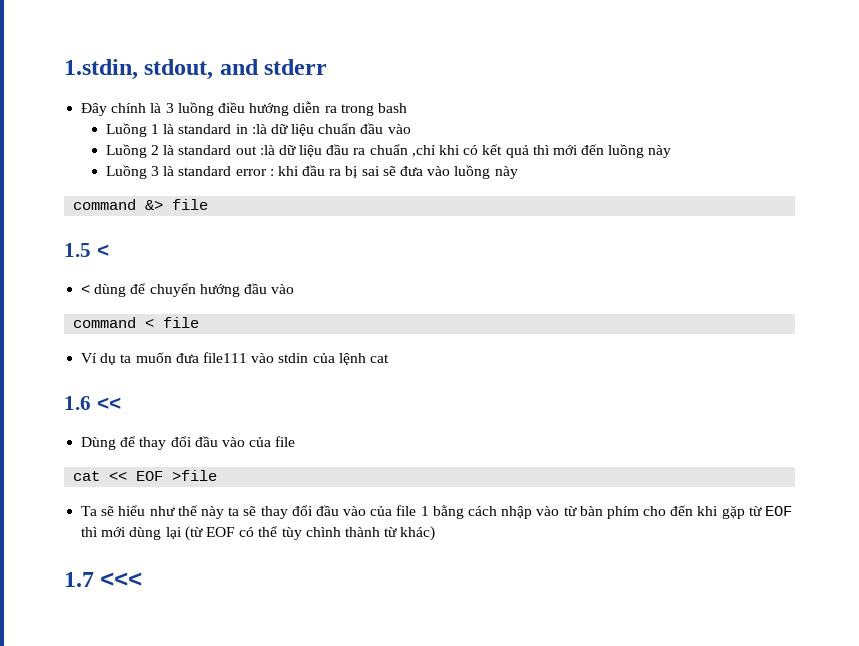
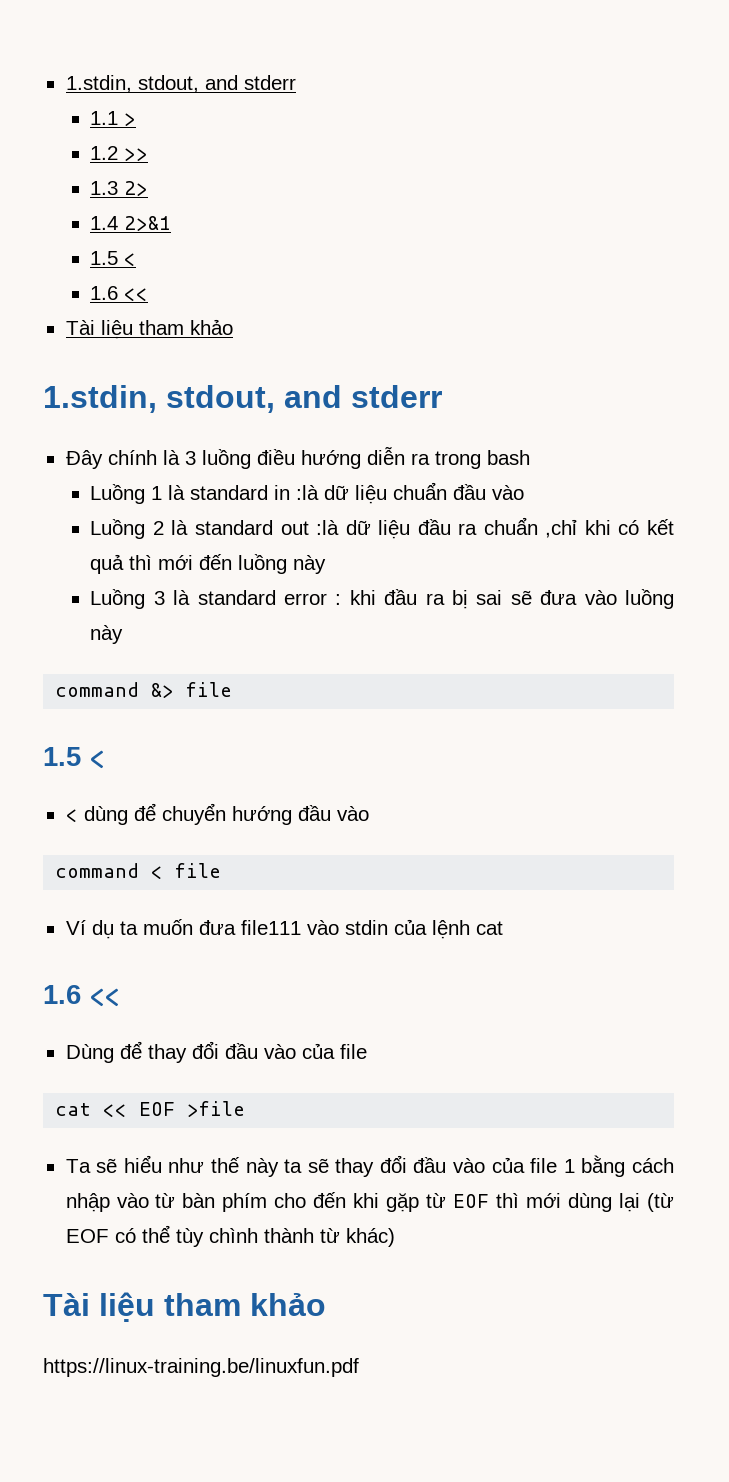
[64,59,328,80] 1.stdin, stdout, and stderr -> [65,75,296,93] [90,111,137,126] [90,146,149,161] [90,181,149,196] [90,216,172,231] [90,251,137,266] [90,286,149,301] [65,319,233,339] [43,385,442,413] 1.stdin, stdout, and stderr // 1.1 > // 1.2 >> // 1.3 2> // 1.4 2>&1 // 1.5 < // 1.6 << // Tài liệu tham khảo // 1.stdin, stdout, and stderr
[64,572,143,587] 1.7 <<< -> [43,1292,326,1322] [43,1358,359,1377] Tài liệu tham khảo // https://linux-training.be/linuxfun.pdf

